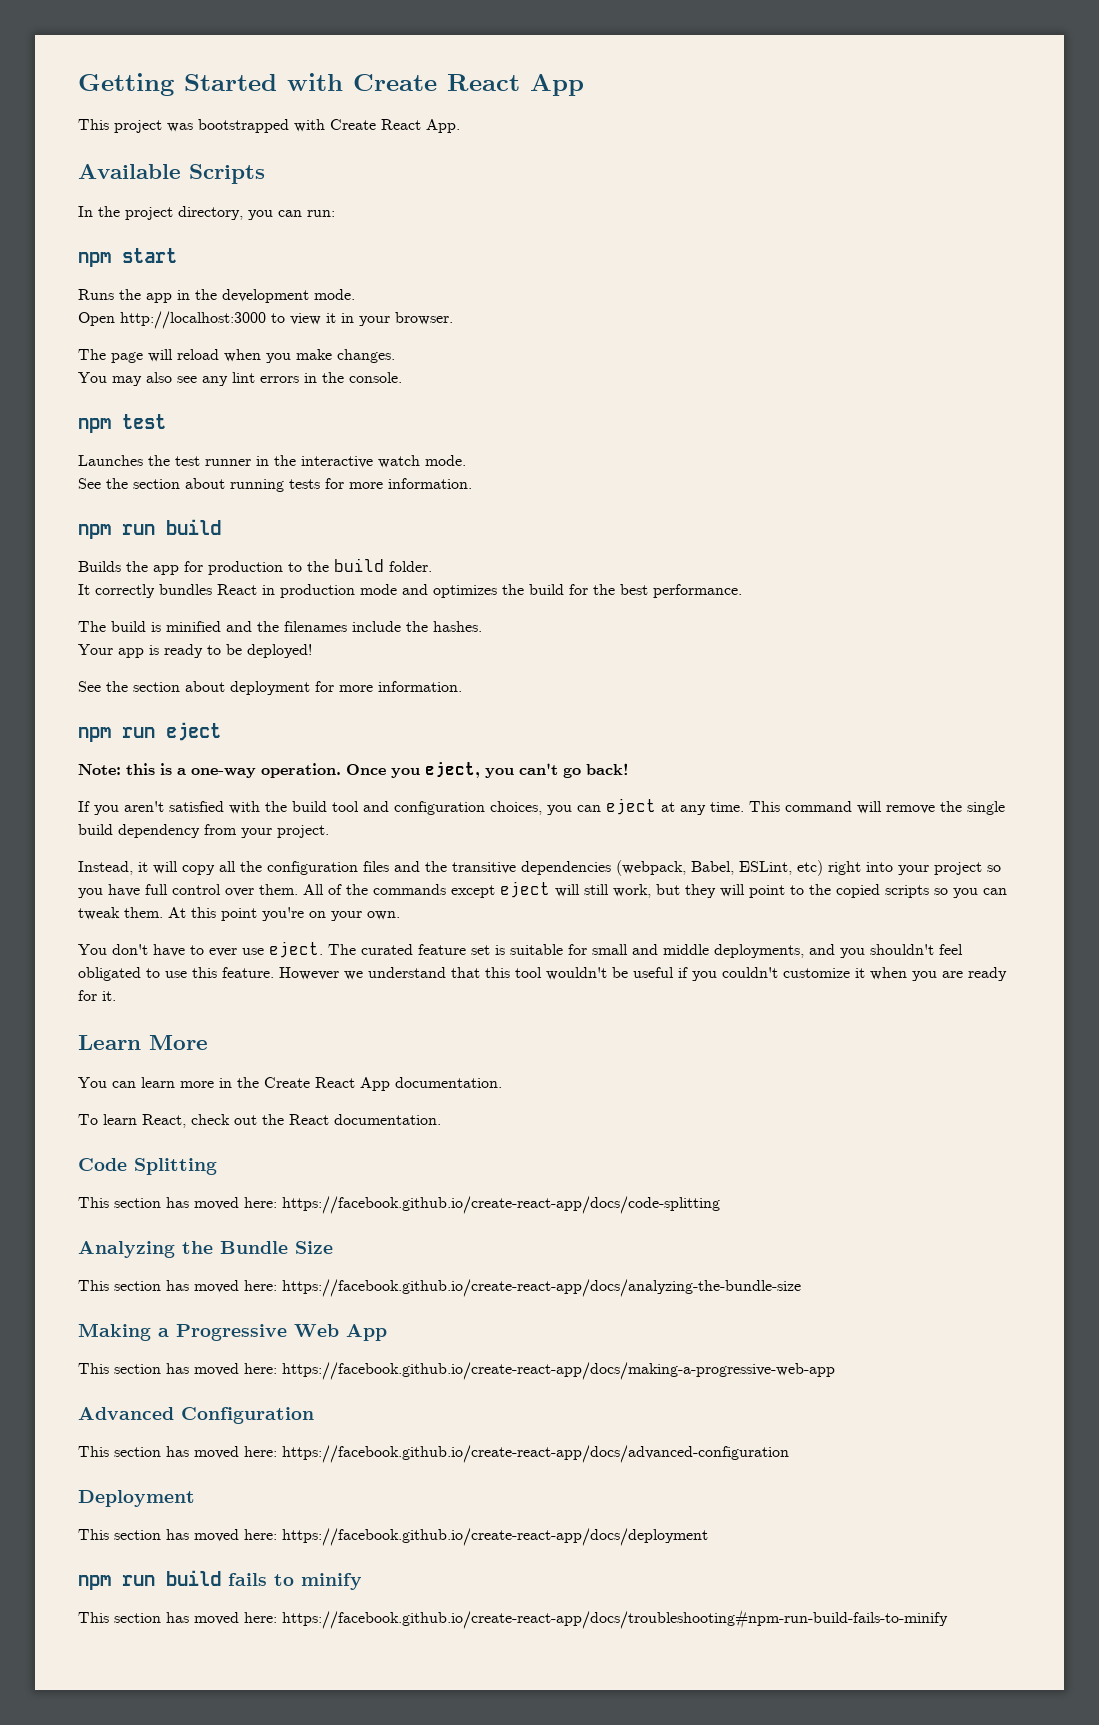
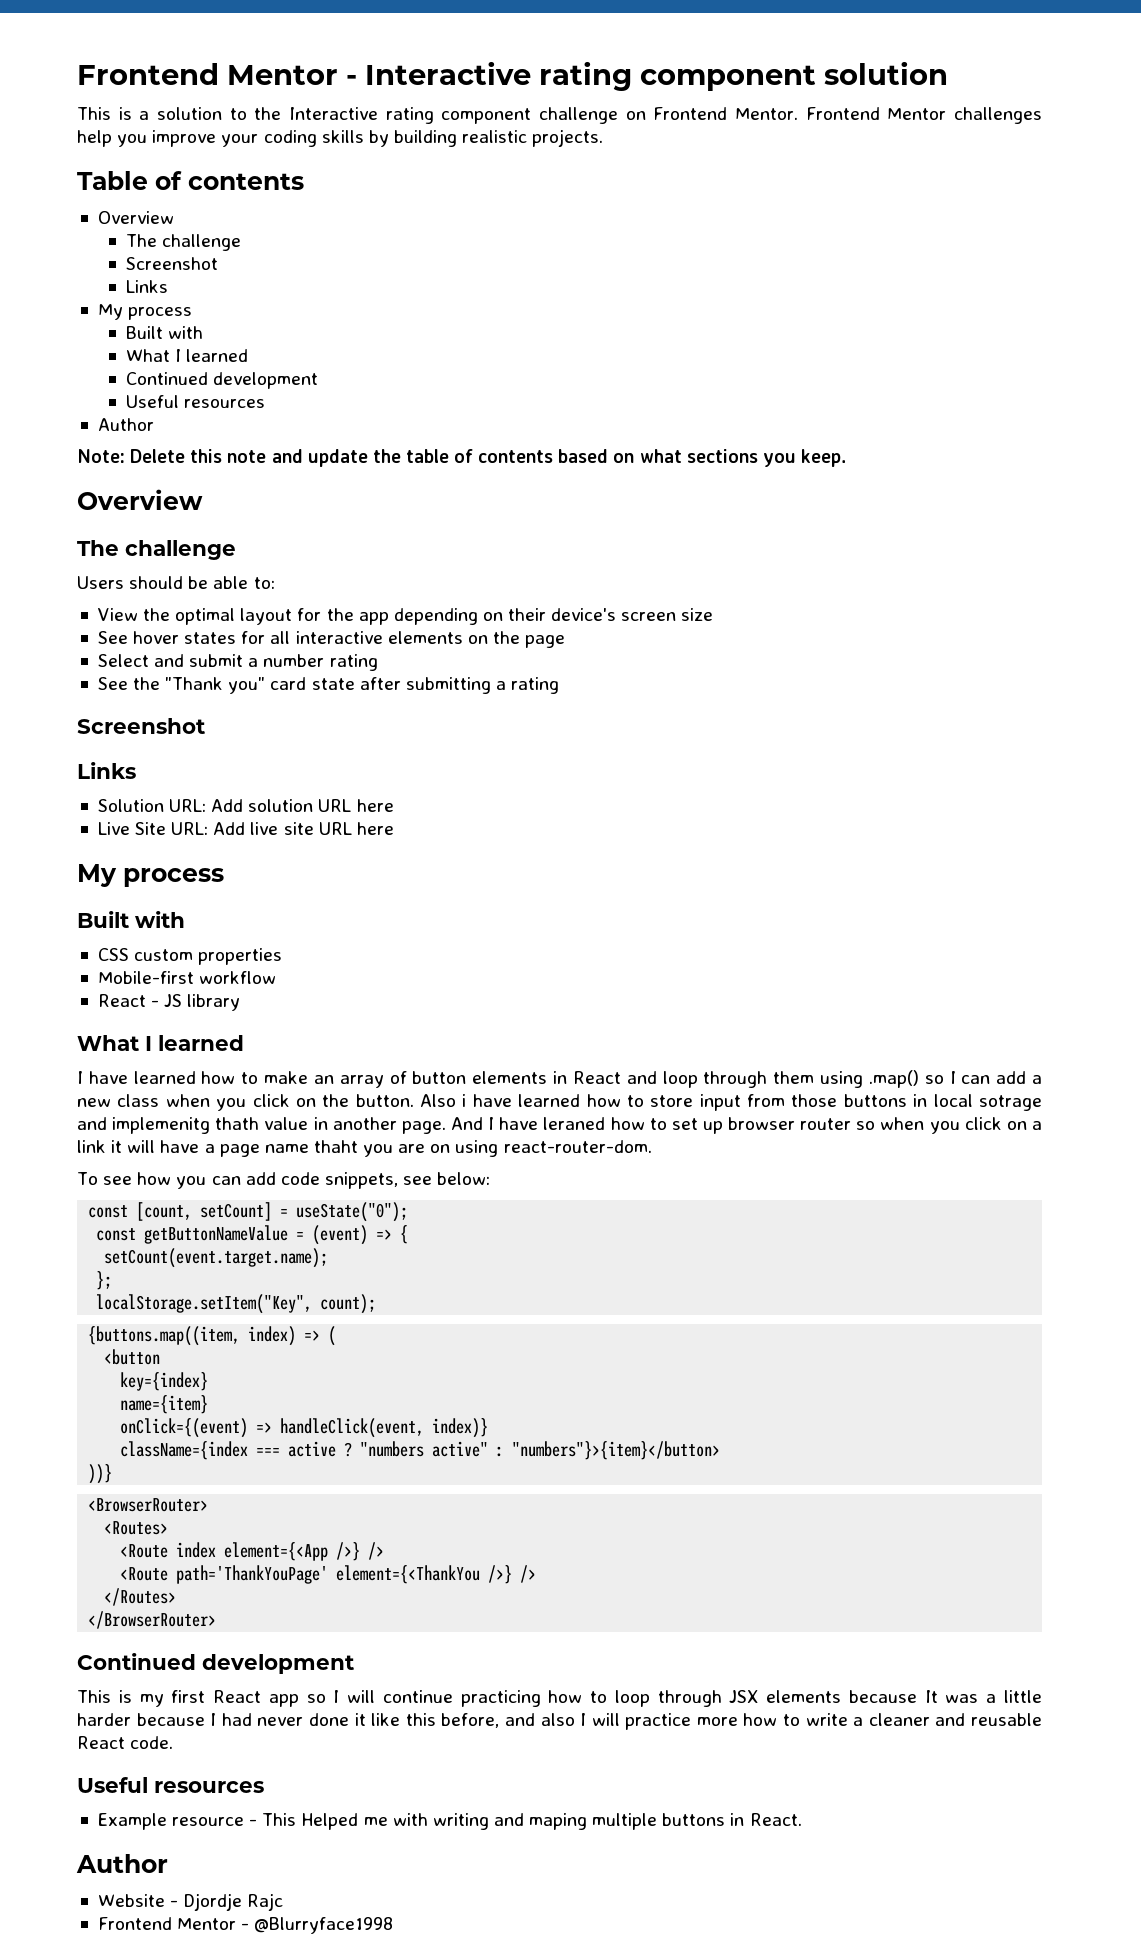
[78,73,584,96] [78,119,460,133] [78,164,265,184] [78,206,335,220] [78,248,177,267] [78,289,355,303] [78,311,453,329] [78,349,395,363] [78,372,402,386] [78,414,166,433] [78,455,466,468] [78,478,472,492] [78,519,221,539] [78,558,432,575] [78,584,742,598] [78,621,482,632] [78,644,312,658] [78,681,462,695] [78,722,221,742] [78,762,629,778] [78,798,1005,815] [78,824,329,838] [78,860,1001,876] [78,881,1007,898] [78,907,400,921] [78,941,963,958] [78,967,1007,981] [78,990,116,1001] [78,1035,208,1050] [78,1077,502,1091] [78,1114,441,1128] [78,1158,217,1175] [78,1196,720,1214] [78,1241,333,1258] [78,1279,801,1297] [78,1323,387,1341] [78,1362,835,1380] [78,1407,314,1424] [78,1445,789,1463] [78,1490,195,1507] [78,1528,708,1546] [78,1570,362,1590] [78,1609,948,1629] Getting Started with Create React App // This project was bootstrapped with Create React App. // Available Scripts // In the project directory, you can run: // npm start // Runs the app in the development mode. // Open http://localhost:3000 to view it in your browser. // The page will reload when you make changes. // You may also see any lint errors in the console. // npm test // Launches the test runner in the interactive watch mode. // See the section about running tests for more information. // npm run build // Builds the app for production to the build folder. // It correctly bundles React in production mode and optimizes the build for the best performance. // The build is minified and the filenames include the hashes. // Your app is ready to be deployed! // See the section about deployment for more information. // npm run eject // Note: this is a one-way operation. Once you eject, you can't go back! // If you aren't satisfied with the build tool and configuration choices, you can eject at any time. This command will remove the single build dependency from your project. // Instead, it will copy all the configuration files and the transitive dependencies (webpack, Babel, ESLint, etc) right into your project so you have full control over them. All of the commands except eject will still work, but they will point to the copied scripts so you can tweak them. At this point you're on your own. // You don't have to ever use eject. The curated feature set is suitable for small and middle deployments, and you shouldn't feel obligated to use this feature. However we understand that this tool wouldn't be useful if you couldn't customize it when you are ready for it. // Learn More // You can learn more in the Create React App documentation. // To learn React, check out the React documentation. // Code Splitting // This section has moved here: https://facebook.github.io/create-react-app/docs/code-splitting // Analyzing the Bundle Size // This section has moved here: https://facebook.github.io/create-react-app/docs/analyzing-the-bundle-size // Making a Progressive Web App // This section has moved here: https://facebook.github.io/create-react-app/docs/making-a-progressive-web-app // Advanced Configuration // This section has moved here: https://facebook.github.io/create-react-app/docs/advanced-configuration // Deployment // This section has moved here: https://facebook.github.io/create-react-app/docs/deployment // npm run build fails to minify // This section has moved here: https://facebook.github.io/create-react-app/docs/troubleshooting#npm-run-build-fails-to-minify -> [77,61,948,91] [77,107,1043,124] [77,129,604,147] [77,171,304,190] [97,211,174,224] [125,234,242,251] [125,257,218,270] [125,280,168,293] [97,304,193,320] [125,326,204,339] [125,349,249,362] [125,372,319,389] [125,395,266,408] [97,418,154,431] [77,449,846,467] [77,489,203,510] [77,540,236,560] [77,576,275,589] [97,608,714,625] [97,631,566,648] [97,654,378,671] [97,677,560,694] [77,718,205,734] [77,762,136,779] [97,799,394,812] [97,822,394,835] [77,864,224,887] [77,911,185,928] [97,948,283,965] [97,971,277,984] [97,994,241,1011] [77,1035,244,1051] [77,1070,1043,1088] [77,1094,1043,1111] [77,1117,1042,1134] [77,1140,652,1157] [77,1172,491,1189] [88,1202,409,1222] [96,1225,409,1245] [104,1248,329,1268] [96,1271,113,1290] [96,1294,377,1314] [88,1326,337,1346] [104,1349,161,1365] [120,1372,209,1391] [120,1395,209,1414] [120,1418,489,1438] [120,1441,721,1460] [88,1464,113,1484] [88,1498,209,1512] [104,1521,169,1535] [120,1542,385,1561] [120,1565,537,1584] [104,1588,177,1606] [88,1611,217,1629] [77,1653,354,1674] [77,1690,1043,1707] [77,1713,1042,1730] [77,1736,174,1749] [77,1777,264,1793] [97,1813,802,1830] [76,1854,168,1873] [97,1893,284,1911] [97,1917,394,1934] Frontend Mentor - Interactive rating component solution // This is a solution to the Interactive rating component challenge on Frontend Mentor. Frontend Mentor challenges help you improve your coding skills by building realistic projects. // Table of contents // Overview // The challenge // Screenshot // Links // My process // Built with // What I learned // Continued development // Useful resources // Author // Note: Delete this note and update the table of contents based on what sections you keep. // Overview // The challenge // Users should be able to: // View the optimal layout for the app depending on their device's screen size // See hover states for all interactive elements on the page // Select and submit a number rating // See the "Thank you" card state after submitting a rating // Screenshot // Links // Solution URL: Add solution URL here // Live Site URL: Add live site URL here // My process // Built with // CSS custom properties // Mobile-first workflow // React - JS library // What I learned // I have learned how to make an array of button elements in React and loop through them using .map() so I can add a new class when you click on the button. Also i have learned how to store input from those buttons in local sotrage and implemenitg thath value in another page. And I have leraned how to set up browser router so when you click on a link it will have a page name thaht you are on using react-router-dom. // To see how you can add code snippets, see below: // const [count, setCount] = useState("0"); // const getButtonNameValue = (event) => { // setCount(event.target.name); // }; // localStorage.setItem("Key", count); // {buttons.map((item, index) => ( // <button // key={index} // name={item} // onClick={(event) => handleClick(event, index)} // className={index === active ? "numbers active" : "numbers"}>{item}</button> // ))} // <BrowserRouter> // <Routes> // <Route index element={<App />} /> // <Route path='ThankYouPage' element={<ThankYou />} /> // </Routes> // </BrowserRouter> // Continued development // This is my first React app so I will continue practicing how to loop through JSX elements because It was a little harder because I had never done it like this before, and also I will practice more how to write a cleaner and reusable React code. // Useful resources // Example resource - This Helped me with writing and maping multiple buttons in React. // Author // Website - Djordje Rajc // Frontend Mentor - @Blurryface1998

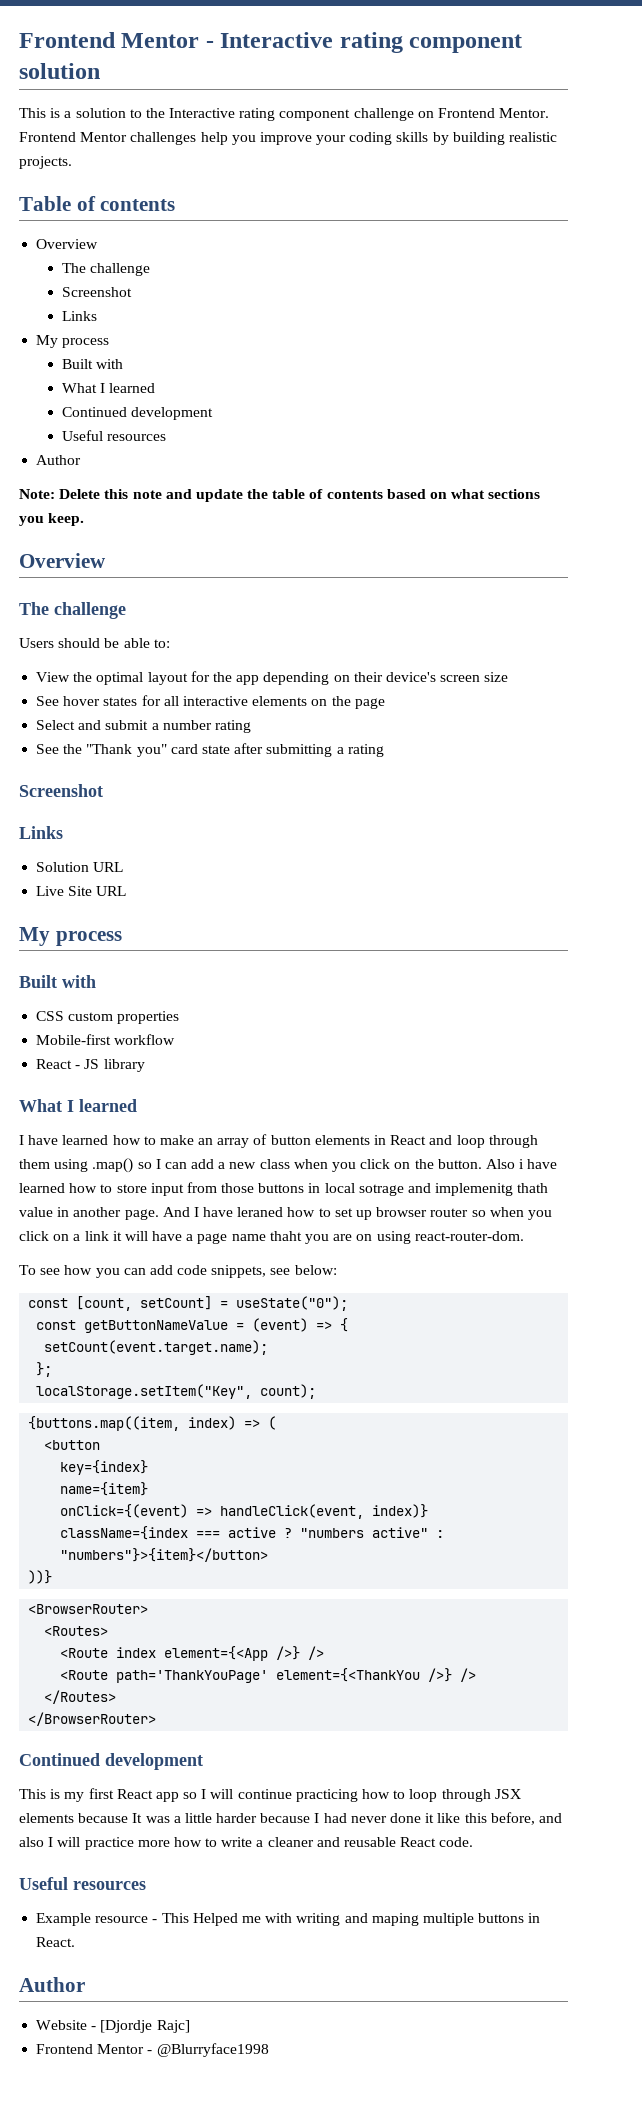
[169,799,394,812] URL: Add solution URL here -> [93,862,124,872] URL
[171,822,394,835] URL: Add live site URL here -> [96,886,127,896] URL
[183,1893,284,1911] Djordje Rajc -> [100,2020,190,2033] [Djordje Rajc]

